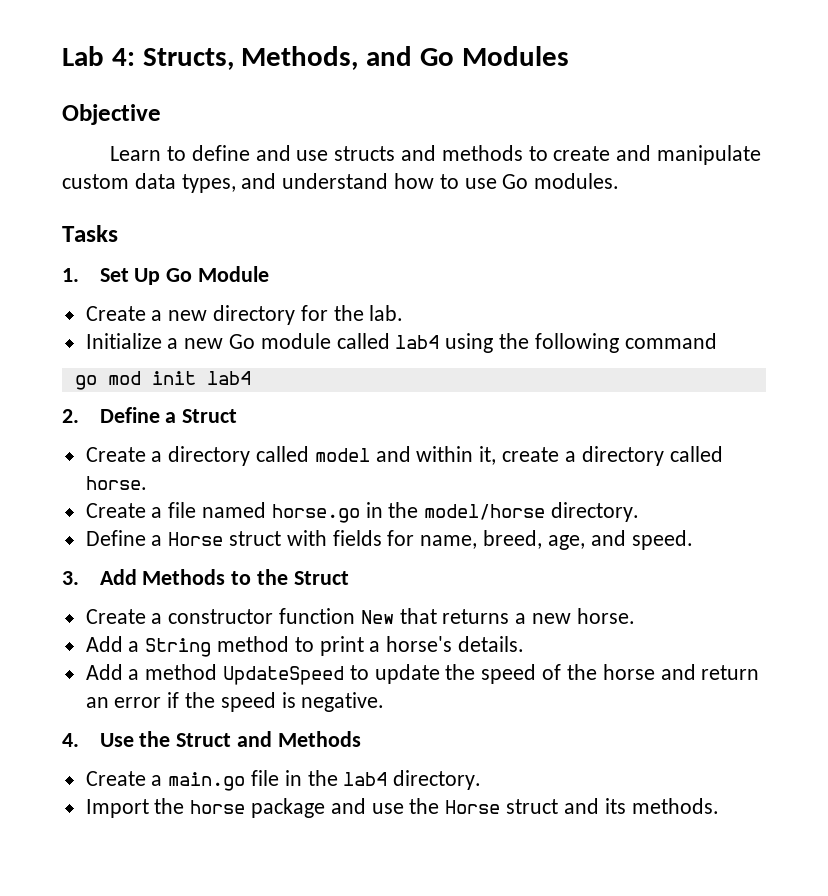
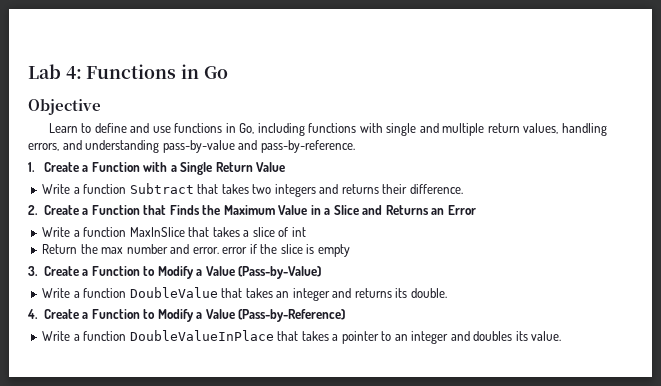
[142,46,569,70] Structs, Methods, and Go Modules -> [86,64,228,79] Functions in Go
[334,145,762,165] [62,173,620,193] [62,225,118,242] [62,266,269,285] [85,305,404,325] [85,333,717,353] [74,371,251,390] [62,407,238,423] [85,446,723,466] [85,476,147,490] [85,502,640,523] [85,530,693,550] [62,569,349,585] [85,608,635,624] [85,636,525,657] [85,664,760,685] [85,692,385,712] [62,731,361,747] [85,770,482,791] [85,798,719,818] structs and methods to create and manipulate custom data types, and understand how to use Go modules. // Tasks // 1. Set Up Go Module // Create a new directory for the lab. // Initialize a new Go module called lab4 using the following command // go mod init lab4 // 2. Define a Struct // Create a directory called model and within it, create a directory called horse. // Create a file named horse.go in the model/horse directory. // Define a Horse struct with fields for name, breed, age, and speed. // 3. Add Methods to the Struct // Create a constructor function New that returns a new horse. // Add a String method to print a horse's details. // Add a method UpdateSpeed to update the speed of the horse and return an error if the speed is negative. // 4. Use the Struct and Methods // Create a main.go file in the lab4 directory. // Import the horse package and use the Horse struct and its methods. -> [174,123,607,136] [28,140,355,153] [28,162,286,175] [42,183,463,197] [28,205,476,215] [42,227,306,237] [42,244,350,257] [28,266,322,279] [42,287,447,301] [27,309,346,322] [42,330,562,344] functions in Go, including functions with single and multiple return values, handling errors, and understanding pass-by-value and pass-by-reference. // 1. Create a Function with a Single Return Value // Write a function Subtract that takes two integers and returns their difference. // 2. Create a Function that Finds the Maximum Value in a Slice and Returns an Error // Write a function MaxInSlice that takes a slice of int // Return the max number and error. error if the slice is empty // 3. Create a Function to Modify a Value (Pass-by-Value) // Write a function DoubleValue that takes an integer and returns its double. // 4. Create a Function to Modify a Value (Pass-by-Reference) // Write a function DoubleValueInPlace that takes a pointer to an integer and doubles its value.

